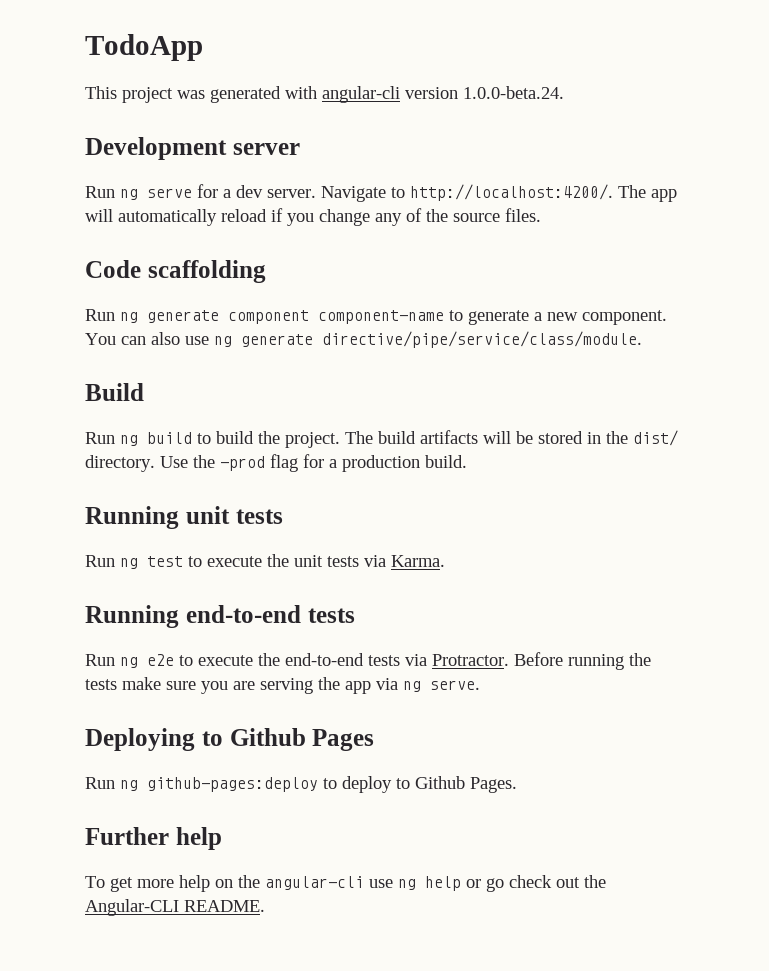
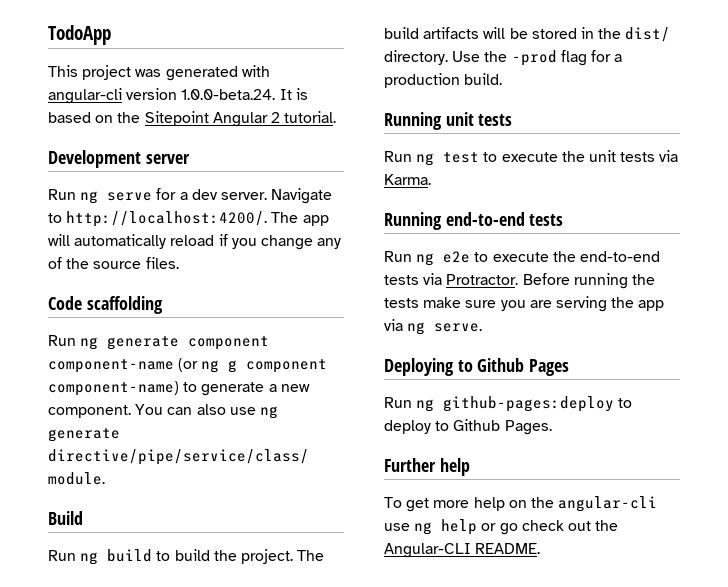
(564, 92) none -> [279,88,308,100] [48,111,337,127] It is based on the Sitepoint Angular 2 tutorial.
(444, 317) none -> [178,358,328,373] [48,381,179,396] (or ng g component component-name)

